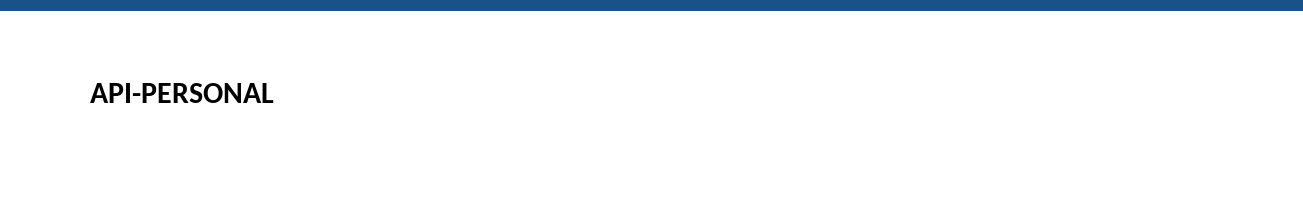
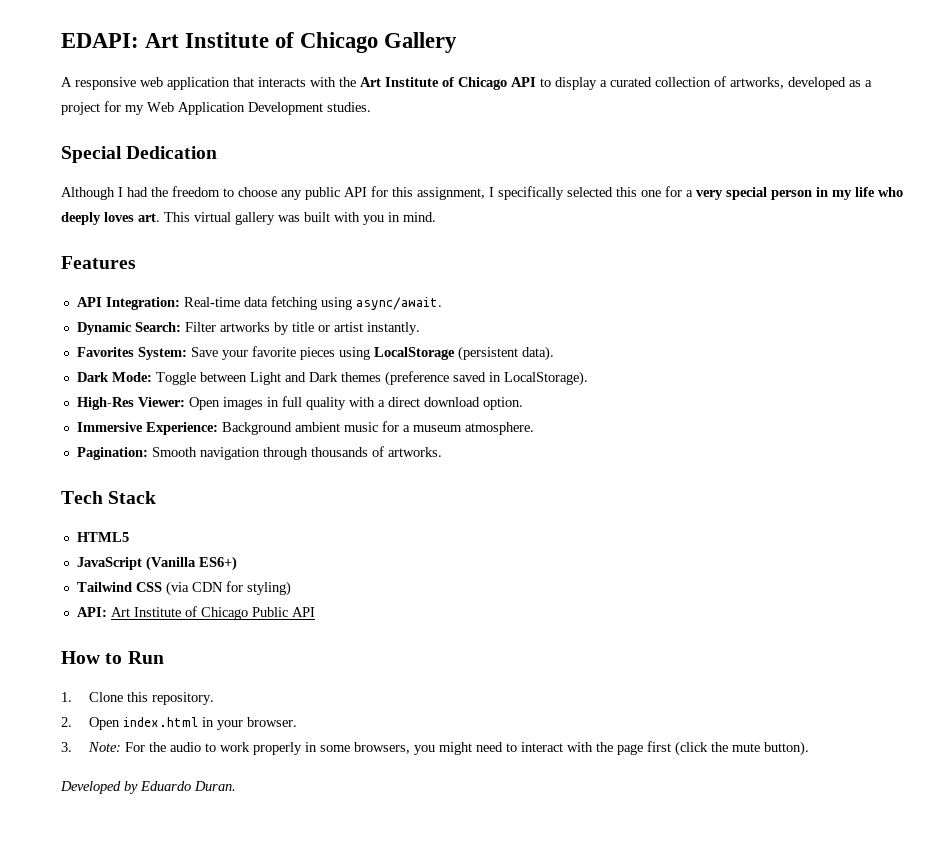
[90,83,274,103] API-PERSONAL -> [61,32,458,53] [61,76,872,90] [61,101,371,115] [61,146,218,163] [61,186,903,200] [61,212,436,225] [61,256,136,269] [76,296,442,310] [76,322,420,335] [76,346,554,361] [76,371,588,386] [76,396,523,410] [76,421,534,435] [76,446,442,460] [61,491,157,504] [76,532,129,542] [76,556,237,571] [76,581,291,596] [76,606,315,620] [61,651,164,664] [61,692,215,705] [61,717,298,730] [61,741,810,756] [60,781,236,794] EDAPI: Art Institute of Chicago Gallery // A responsive web application that interacts with the Art Institute of Chicago API to display a curated collection of artworks, developed as a project for my Web Application Development studies. // Special Dedication // Although I had the freedom to choose any public API for this assignment, I specifically selected this one for a very special person in my life who deeply loves art. This virtual gallery was built with you in mind. // Features // API Integration: Real-time data fetching using async/await. // Dynamic Search: Filter artworks by title or artist instantly. // Favorites System: Save your favorite pieces using LocalStorage (persistent data). // Dark Mode: Toggle between Light and Dark themes (preference saved in LocalStorage). // High-Res Viewer: Open images in full quality with a direct download option. // Immersive Experience: Background ambient music for a museum atmosphere. // Pagination: Smooth navigation through thousands of artworks. // Tech Stack // HTML5 // JavaScript (Vanilla ES6+) // Tailwind CSS (via CDN for styling) // API: Art Institute of Chicago Public API // How to Run // 1. Clone this repository. // 2. Open index.html in your browser. // 3. Note: For the audio to work properly in some browsers, you might need to interact with the page first (click the mute button). // Developed by Eduardo Duran.

